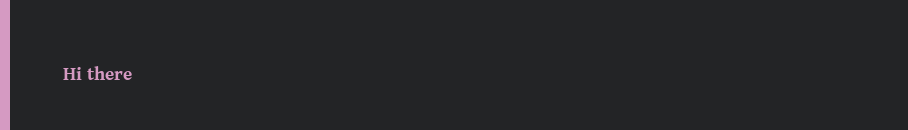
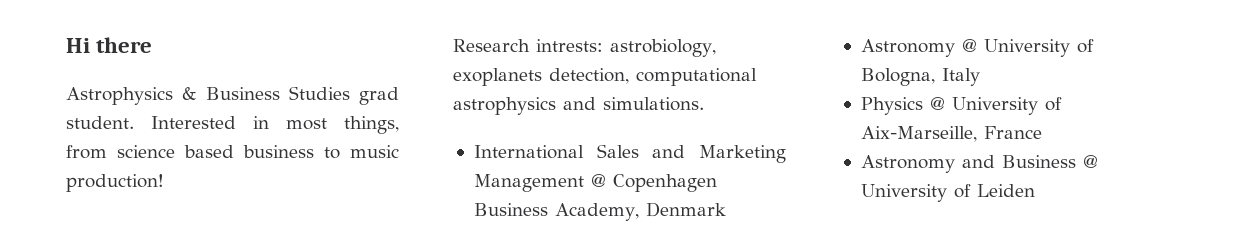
(132, 73) none -> [66,86,399,105] [66,116,399,134] [66,145,399,159] [66,174,164,192] [453,39,716,57] [453,68,757,86] [453,97,704,115] [473,144,786,163] [473,174,717,192] [473,202,726,221] [860,39,1094,57] [860,68,980,86] [860,97,1062,115] [860,126,1042,142] [860,155,1098,173] [860,184,1035,202] // Astrophysics & Business Studies grad student. Interested in most things, from science based business to music production! // Research intrests: astrobiology, exoplanets detection, computational astrophysics and simulations. // International Sales and Marketing Management @ Copenhagen Business Academy, Denmark // Astronomy @ University of Bologna, Italy // Physics @ University of Aix-Marseille, France // Astronomy and Business @ University of Leiden

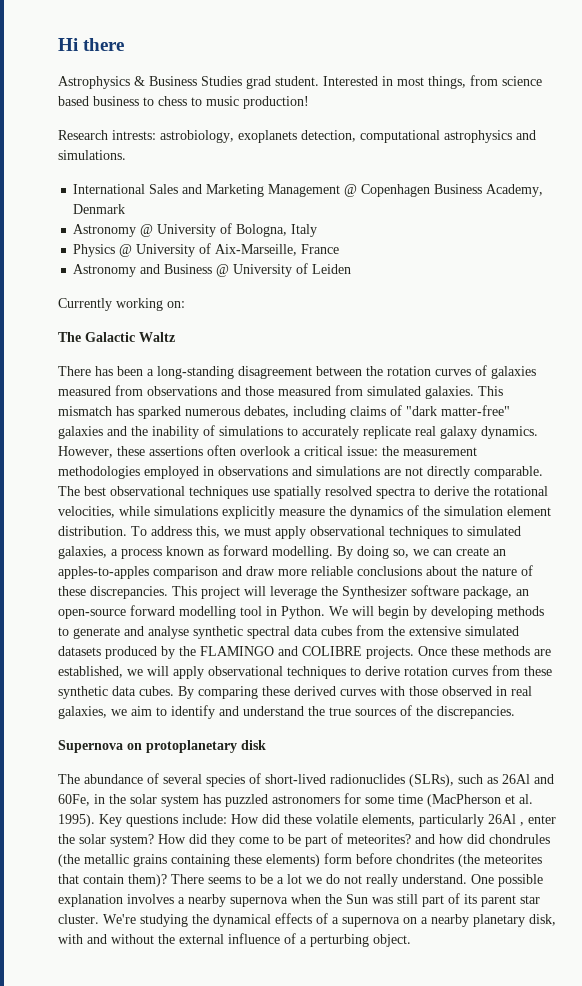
(340, 153) none -> [158,96,202,106] chess to
(1035, 190) none -> [58,298,185,311] [58,332,175,342] [58,365,536,379] [58,385,503,399] [58,405,510,419] [58,425,538,439] [58,445,477,458] [58,466,543,479] [58,486,548,499] [58,505,551,519] [58,526,521,539] [58,545,506,559] [58,565,533,579] [58,585,529,599] [58,605,544,619] [58,625,519,639] [58,646,551,659] [58,665,552,679] [58,686,532,699] [58,705,515,719] [58,740,266,753] [58,773,554,787] [58,793,533,807] [58,814,556,827] [58,833,550,847] [58,853,542,867] [58,874,543,887] [58,893,540,907] [58,913,556,927] [58,933,411,947] // Currently working on: // The Galactic Waltz // There has been a long-standing disagreement between the rotation curves of galaxies measured from observations and those measured from simulated galaxies. This mismatch has sparked numerous debates, including claims of "dark matter-free" galaxies and the inability of simulations to accurately replicate real galaxy dynamics. However, these assertions often overlook a critical issue: the measurement methodologies employed in observations and simulations are not directly comparable. The best observational techniques use spatially resolved spectra to derive the rotational velocities, while simulations explicitly measure the dynamics of the simulation element distribution. To address this, we must apply observational techniques to simulated galaxies, a process known as forward modelling. By doing so, we can create an apples-to-apples comparison and draw more reliable conclusions about the nature of these discrepancies. This project will leverage the Synthesizer software package, an open-source forward modelling tool in Python. We will begin by developing methods to generate and analyse synthetic spectral data cubes from the extensive simulated datasets produced by the FLAMINGO and COLIBRE projects. Once these methods are established, we will apply observational techniques to derive rotation curves from these synthetic data cubes. By comparing these derived curves with those observed in real galaxies, we aim to identify and understand the true sources of the discrepancies. // Supernova on protoplanetary disk // The abundance of several species of short-lived radionuclides (SLRs), such as 26Al and 60Fe, in the solar system has puzzled astronomers for some time (MacPherson et al. 1995). Key questions include: How did these volatile elements, particularly 26Al , enter the solar system? How did they come to be part of meteorites? and how did chondrules (the metallic grains containing these elements) form before chondrites (the meteorites that contain them)? There seems to be a lot we do not really understand. One possible explanation involves a nearby supernova when the Sun was still part of its parent star cluster. We're studying the dynamical effects of a supernova on a nearby planetary disk, with and without the external influence of a perturbing object.

